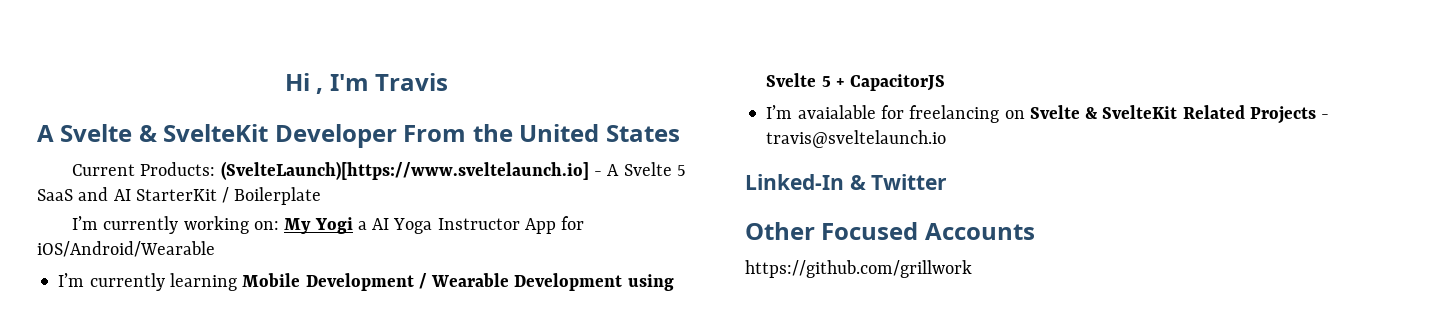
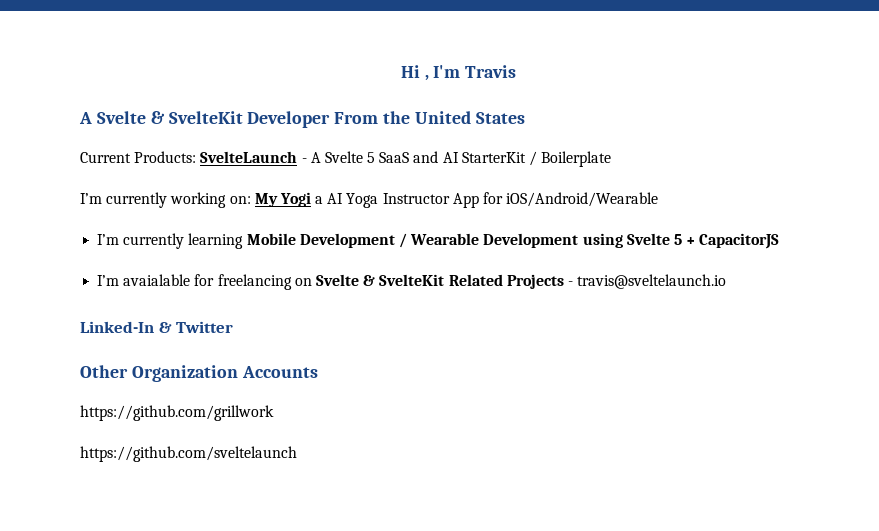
[220,161,589,180] (SvelteLaunch)[https://www.sveltelaunch.io] -> [200,151,298,163] SvelteLaunch
[821,222,919,240] Focused -> [131,365,238,382] Organization
(972, 269) none -> [80,446,297,462] // https://github.com/sveltelaunch

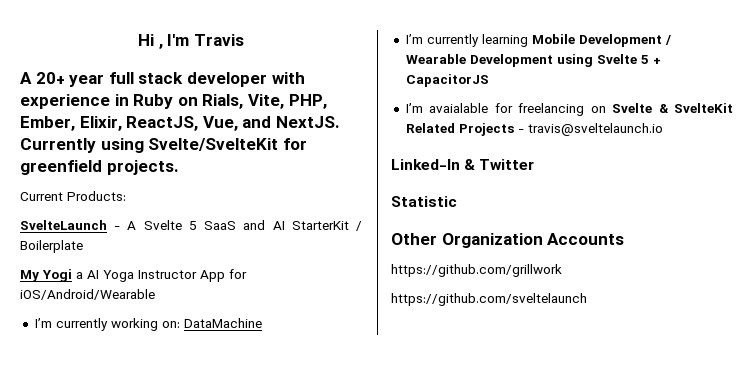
[96,111,525,128] Svelte & SvelteKit Developer From the United States -> [35,72,305,87] [20,94,327,109] [20,116,340,131] [20,138,307,153] [20,160,179,175] 20+ year full stack developer with experience in Ruby on Rials, Vite, PHP, Ember, Elixir, ReactJS, Vue, and NextJS. Currently using Svelte/SvelteKit for greenfield projects.
(197, 157) none -> (126, 196) //
[80,192,251,208] I’m currently working on: -> (83, 246) none
(659, 199) none -> [34,318,262,331] // I’m currently working on: DataMachine
(234, 327) none -> [391,196,457,207] // Statistic

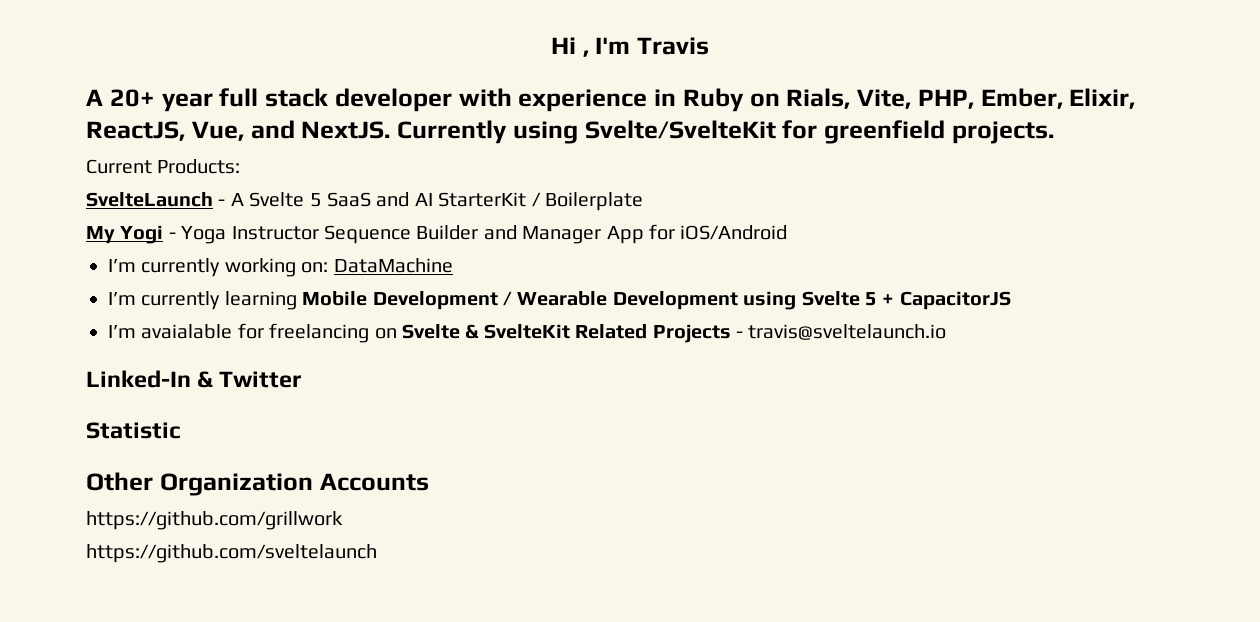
[76,270,197,282] a AI Yoga Instructor -> [168,225,602,244] - Yoga Instructor Sequence Builder and Manager
[20,289,155,300] iOS/Android/Wearable -> [680,225,788,240] iOS/Android

